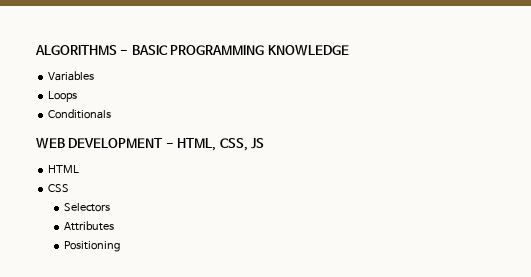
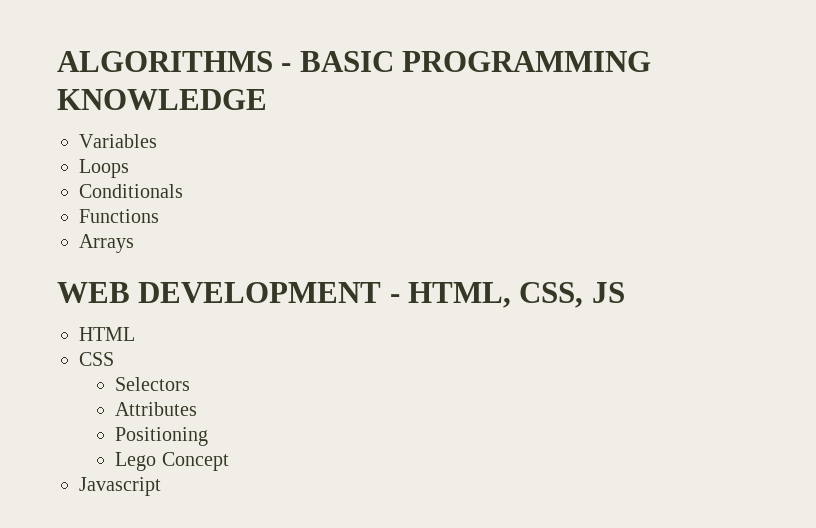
(112, 114) none -> [79,209,159,223] [79,234,134,253] // Functions // Arrays
(120, 246) none -> [115,452,229,471] [79,477,161,496] // Lego Concept // Javascript

